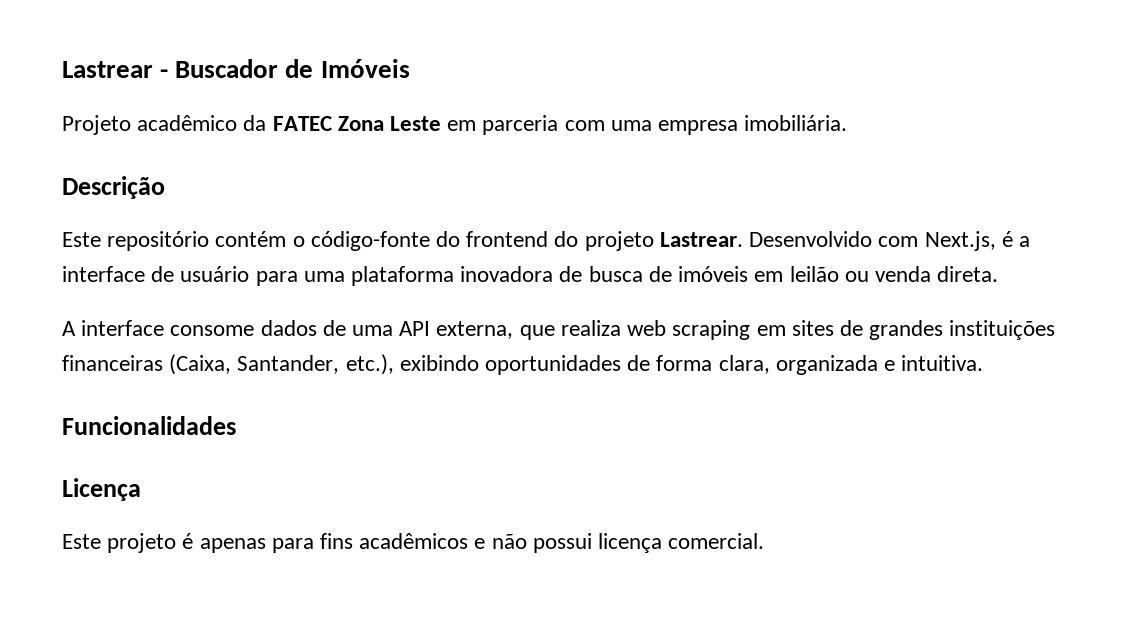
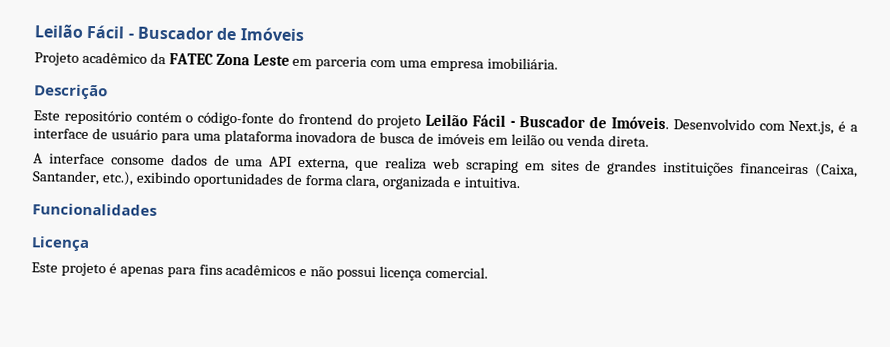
[62,61,153,78] Lastrear -> [34,24,126,39] Leilão Fácil
[659,232,743,247] Lastrear. -> [425,113,670,130] Leilão Fácil - Buscador de Imóveis.

